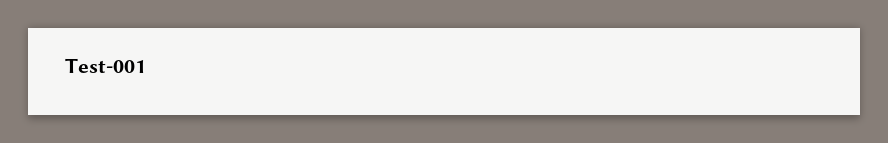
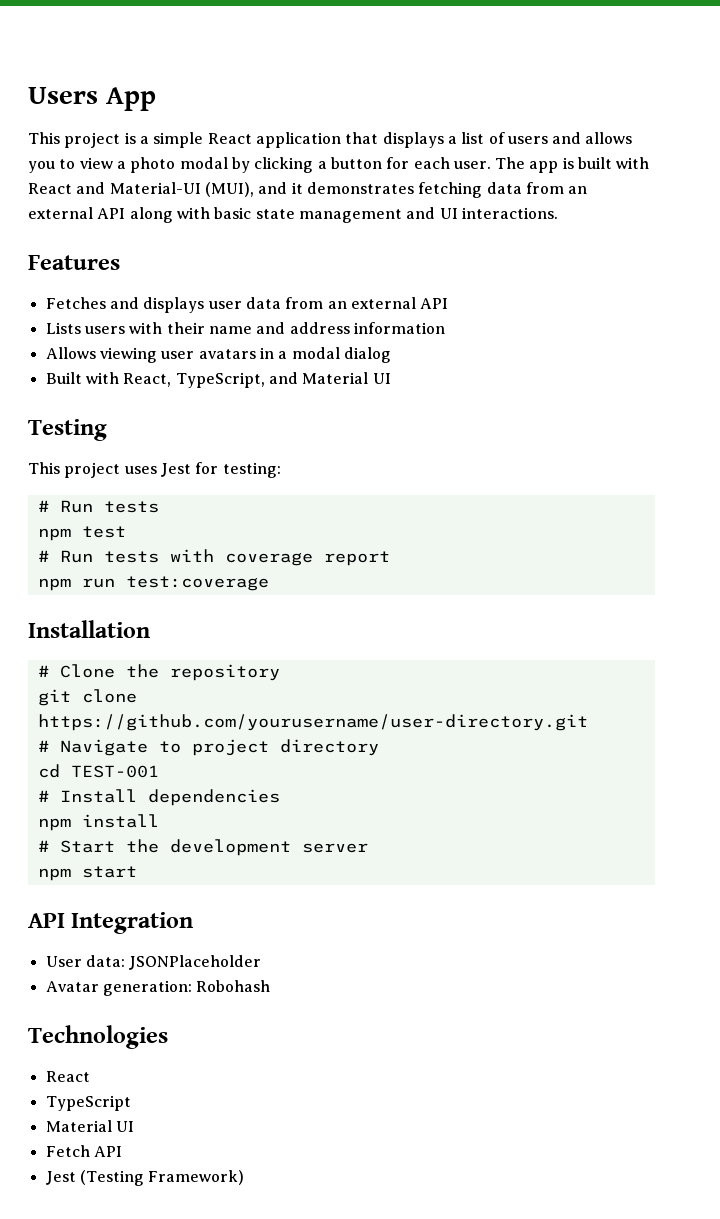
[65,58,146,73] Test-001 -> [28,87,156,111] [28,132,633,148] [28,157,650,173] [28,182,588,198] [28,207,558,223] [28,255,120,270] [45,297,449,313] [45,322,445,334] [45,347,391,363] [45,372,391,388] [28,419,107,441] [28,462,281,478] [37,500,159,513] [37,526,126,541] [37,549,390,566] [37,576,269,591] [28,620,150,638] [37,664,280,681] [37,689,137,706] [37,714,588,731] [37,739,379,756] [37,764,159,778] [37,789,280,806] [37,814,159,831] [37,839,368,856] [37,866,137,881] [28,912,194,934] [45,955,262,970] [45,980,271,996] [28,1025,168,1049] [45,1071,90,1082] [45,1095,131,1111] [45,1120,134,1132] [45,1145,122,1157] [45,1170,245,1186] Users App // This project is a simple React application that displays a list of users and allows you to view a photo modal by clicking a button for each user. The app is built with React and Material-UI (MUI), and it demonstrates fetching data from an external API along with basic state management and UI interactions. // Features // Fetches and displays user data from an external API // Lists users with their name and address information // Allows viewing user avatars in a modal dialog // Built with React, TypeScript, and Material UI // Testing // This project uses Jest for testing: // # Run tests // npm test // # Run tests with coverage report // npm run test:coverage // Installation // # Clone the repository // git clone https://github.com/yourusername/user-directory.git // # Navigate to project directory // cd TEST-001 // # Install dependencies // npm install // # Start the development server // npm start // API Integration // User data: JSONPlaceholder // Avatar generation: Robohash // Technologies // React // TypeScript // Material UI // Fetch API // Jest (Testing Framework)

